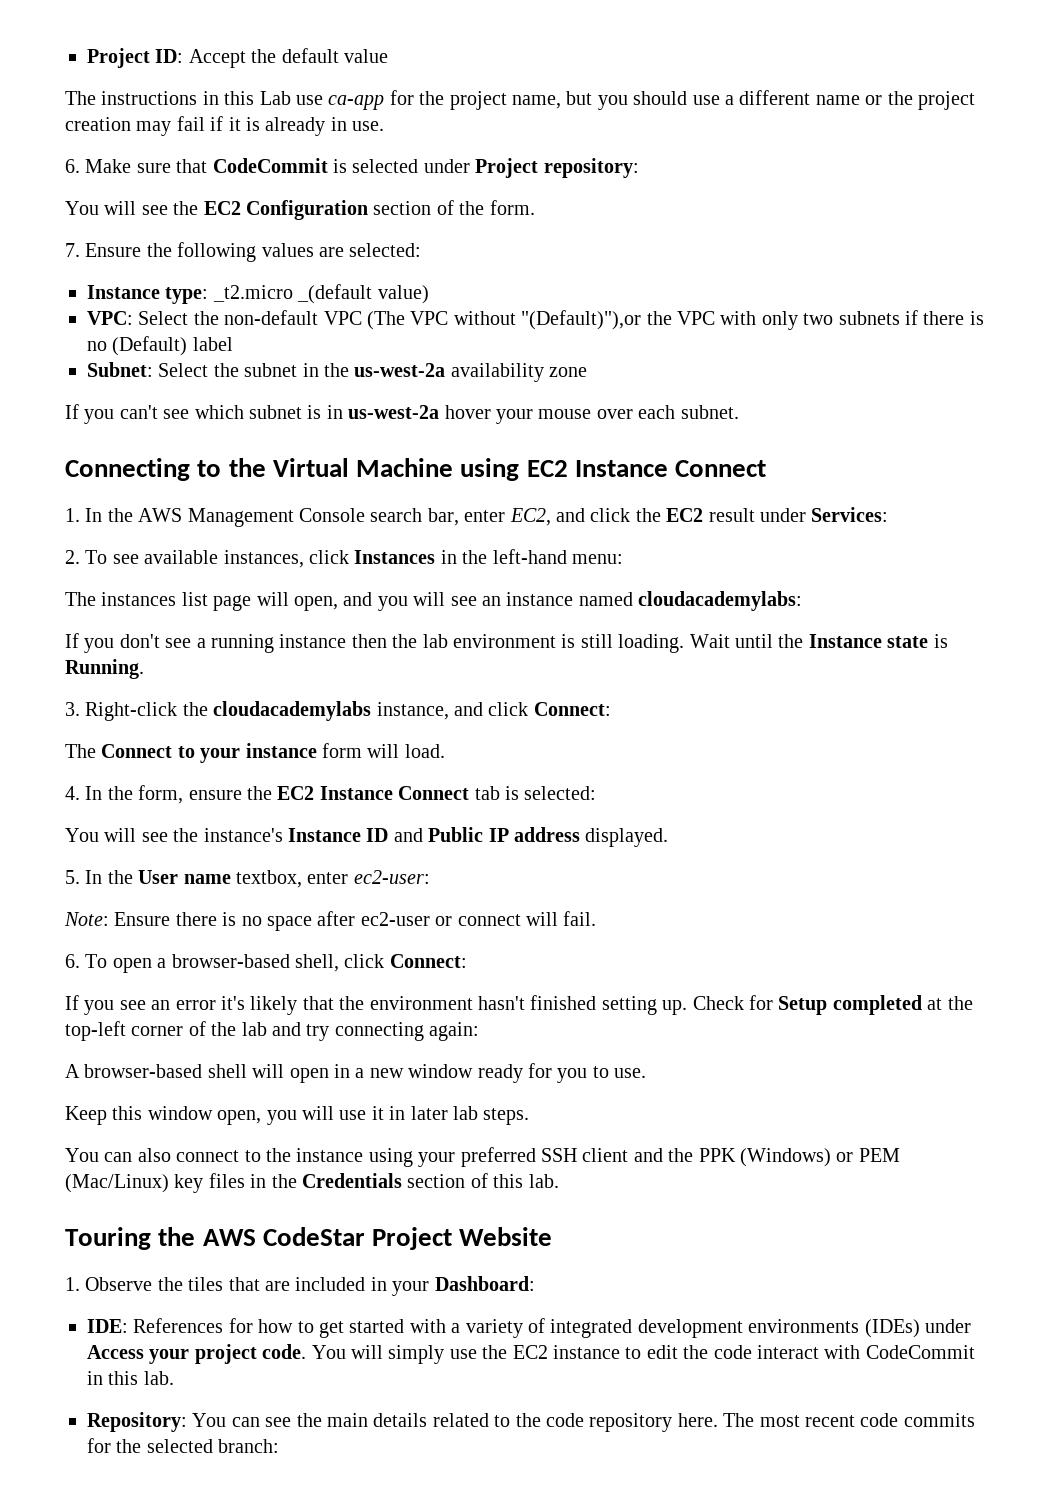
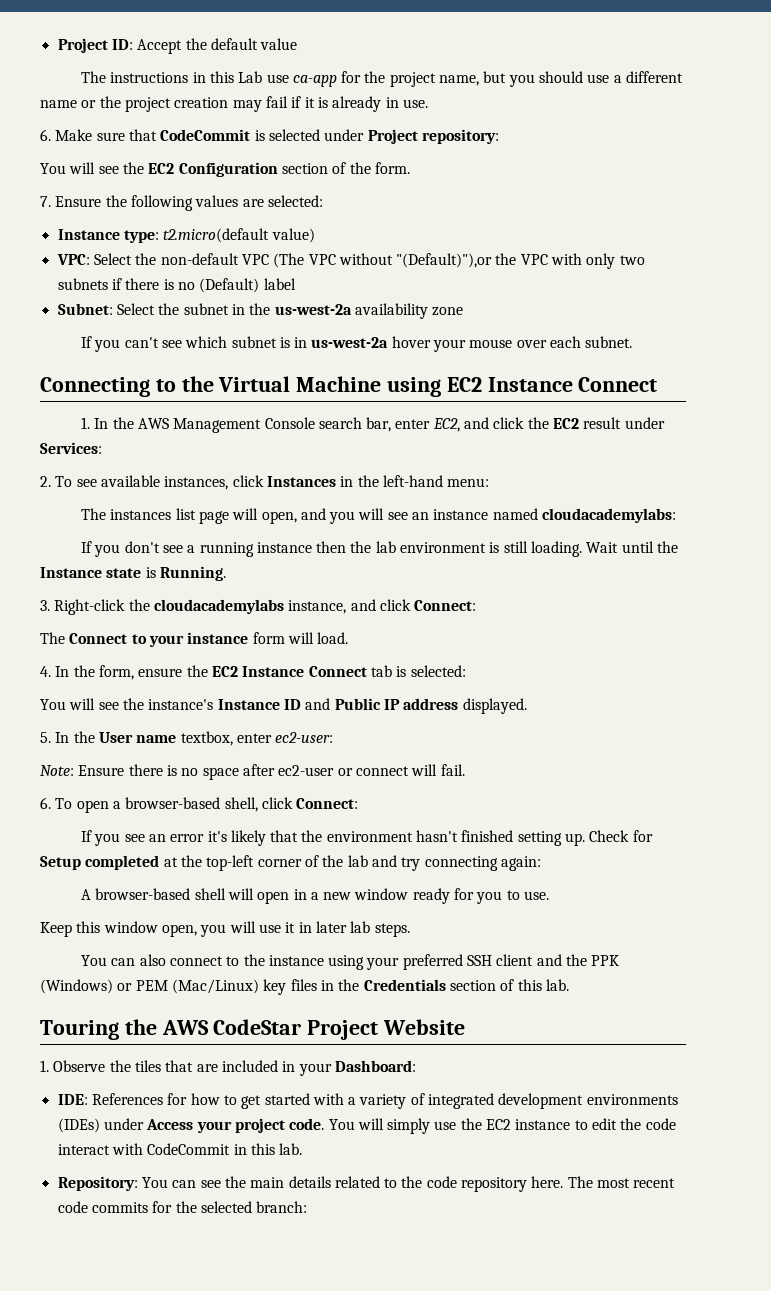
[212,284,373,304] _t2.micro _(default -> [163,228,270,243] t2.micro(default

